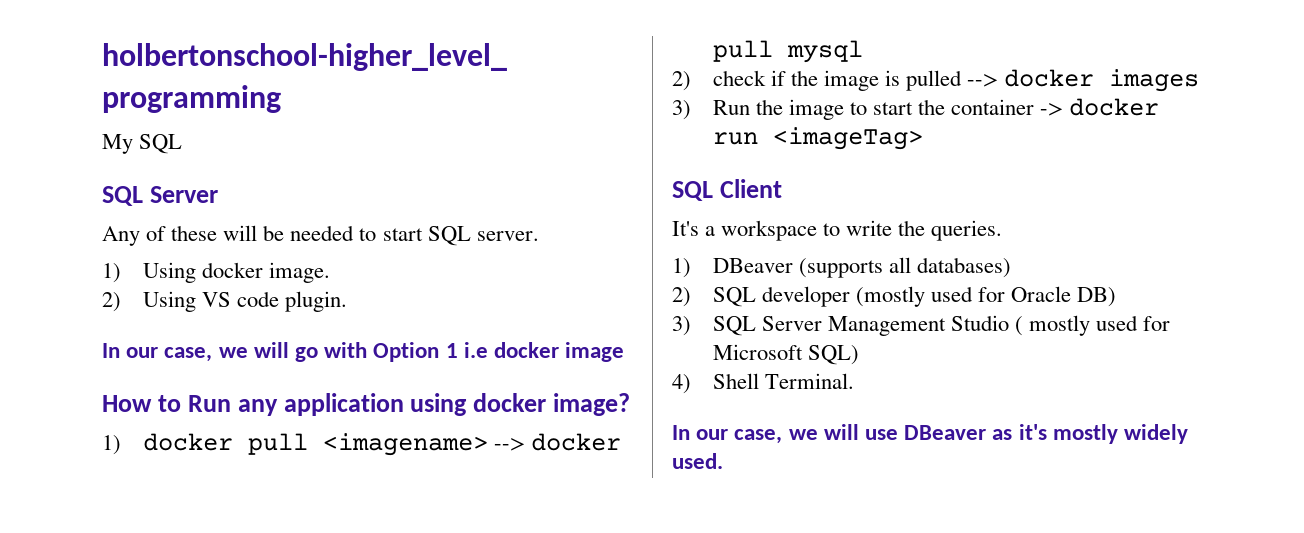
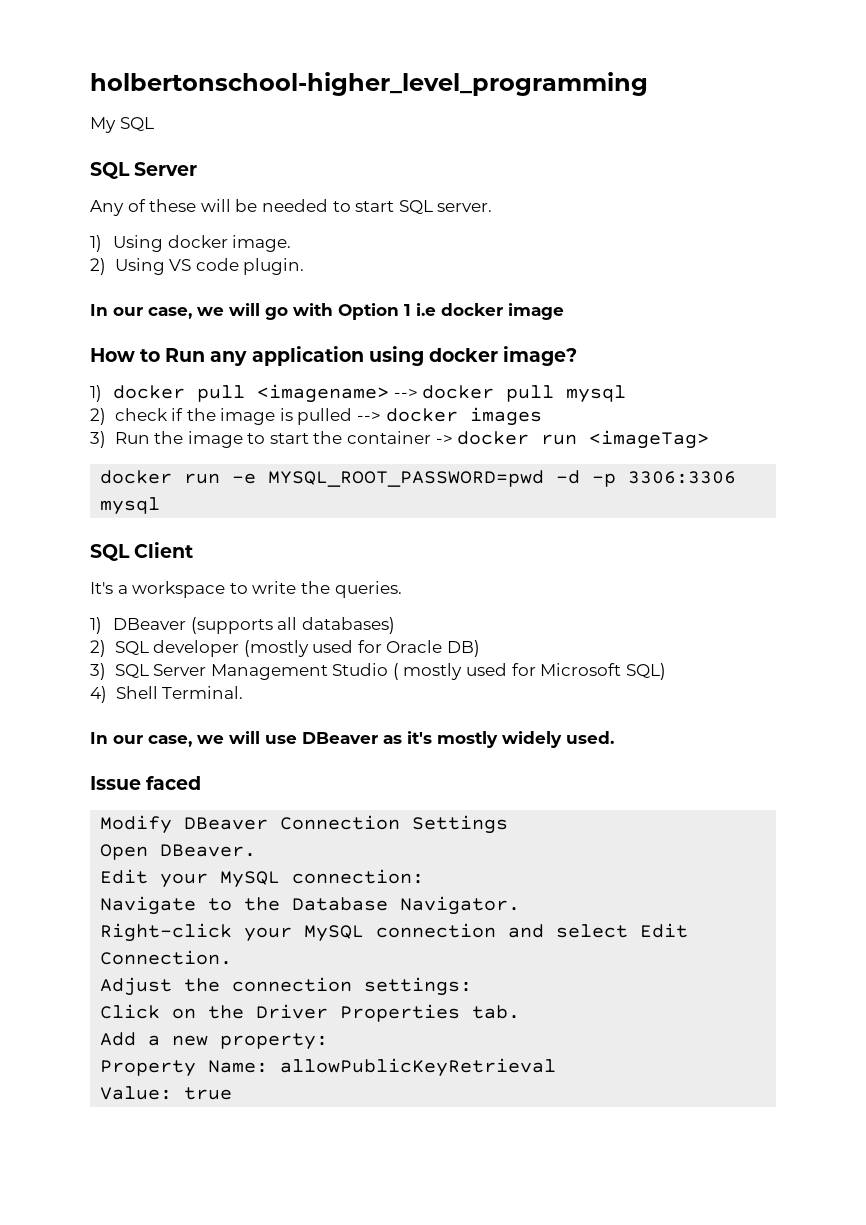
(923, 138) none -> [100,470,737,487] [100,497,161,515] // docker run -e MYSQL_ROOT_PASSWORD=pwd -d -p 3306:3306 mysql
(723, 461) none -> [90,776,202,790] [100,815,509,834] [100,844,257,860] [100,869,425,888] [100,896,521,915] [100,923,689,942] [100,950,233,965] [100,977,473,996] [100,1004,521,1022] [100,1032,329,1050] [100,1058,557,1077] [100,1086,233,1100] // Issue faced // Modify DBeaver Connection Settings // Open DBeaver. // Edit your MySQL connection: // Navigate to the Database Navigator. // Right-click your MySQL connection and select Edit Connection. // Adjust the connection settings: // Click on the Driver Properties tab. // Add a new property: // Property Name: allowPublicKeyRetrieval // Value: true

